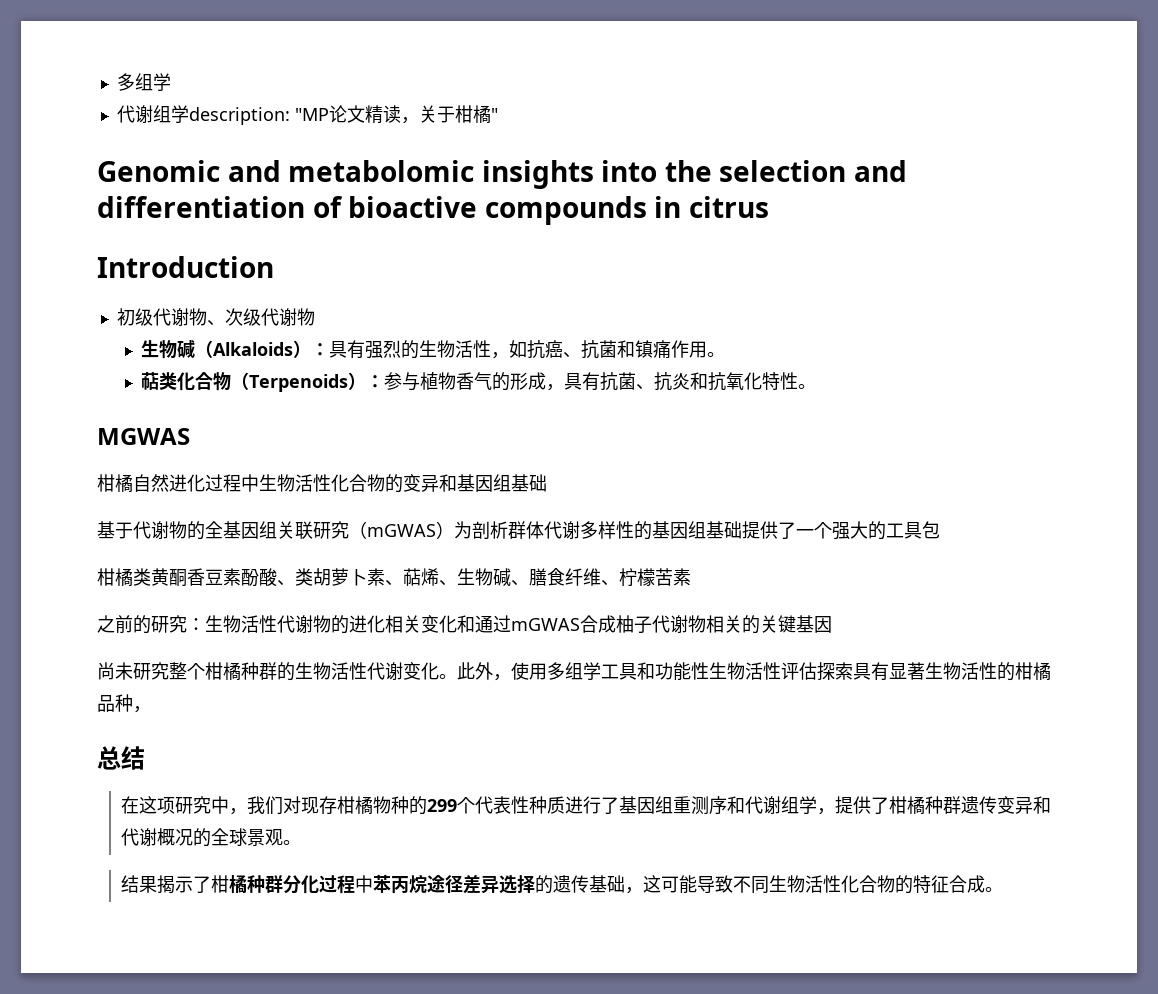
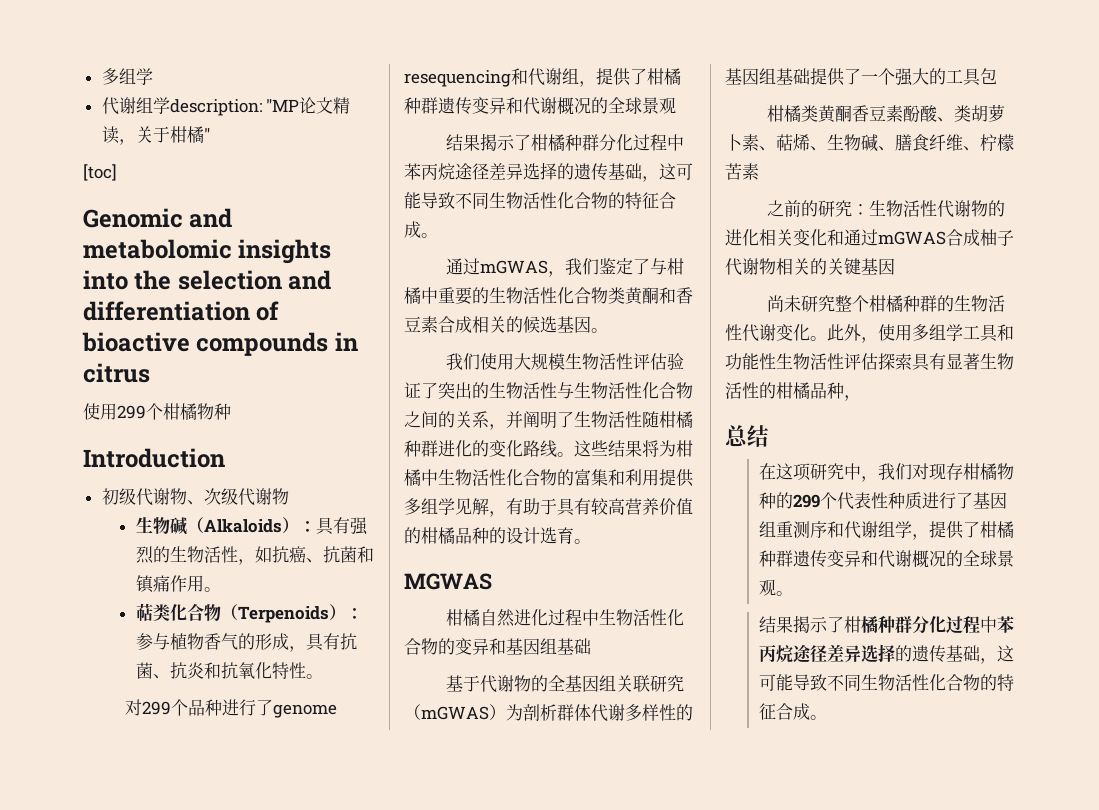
(498, 114) none -> [83,164,117,181] // [toc]
(769, 207) none -> [83,403,231,420] // 使用299个柑橘物种
(816, 386) none -> [125,699,338,718] [404,68,681,87] [404,97,676,115] [446,133,685,151] [404,162,693,182] [404,192,676,210] [404,221,438,238] [446,258,685,277] [404,287,693,305] [404,316,608,333] [446,353,685,370] [404,382,693,399] [404,411,693,430] [404,440,693,458] [404,469,694,487] [404,498,693,517] [404,527,591,544] // 对299个品种进行了genome resequencing和代谢组，提供了柑橘种群遗传变异和代谢概况的全球景观 // 结果揭示了柑橘种群分化过程中苯丙烷途径差异选择的遗传基础，这可能导致不同生物活性化合物的特征合成。 // 通过mGWAS，我们鉴定了与柑橘中重要的生物活性化合物类黄酮和香豆素合成相关的候选基因。 // 我们使用大规模生物活性评估验证了突出的生物活性与生物活性化合物之间的关系，并阐明了生物活性随柑橘种群进化的变化路线。这些结果将为柑橘中生物活性化合物的富集和利用提供多组学见解，有助于具有较高营养价值的柑橘品种的设计选育。

